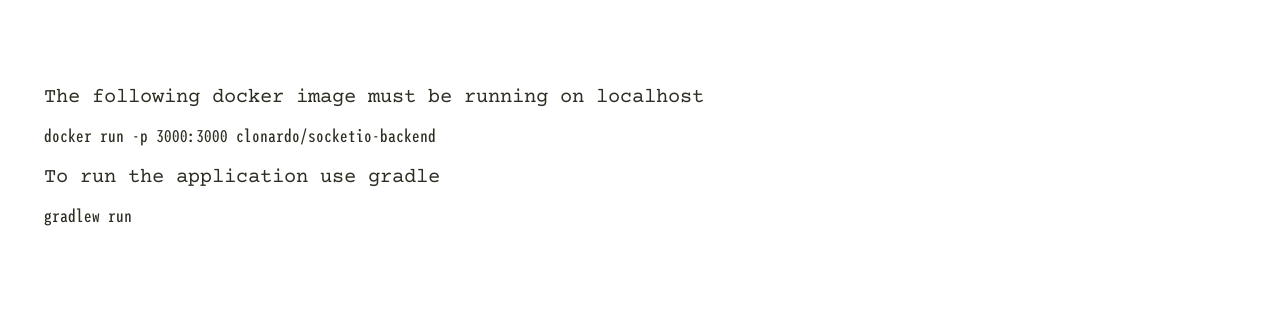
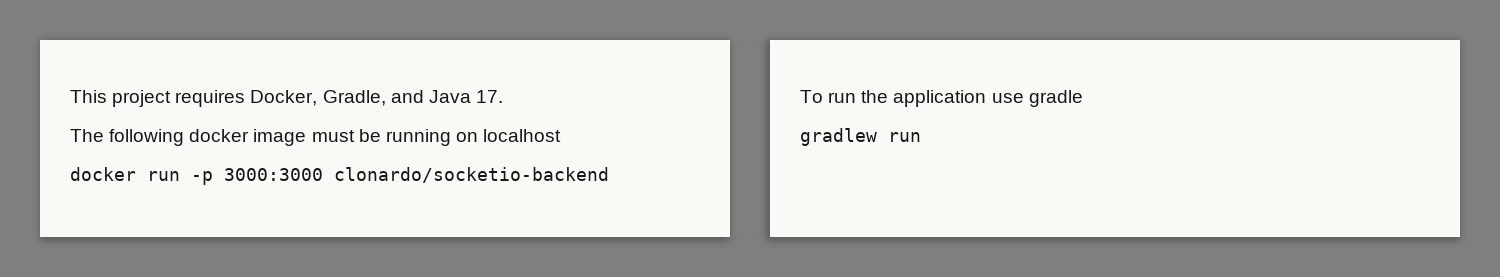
(44, 95) none -> [70,90,503,107] This project requires Docker, Gradle, and Java 17. //

